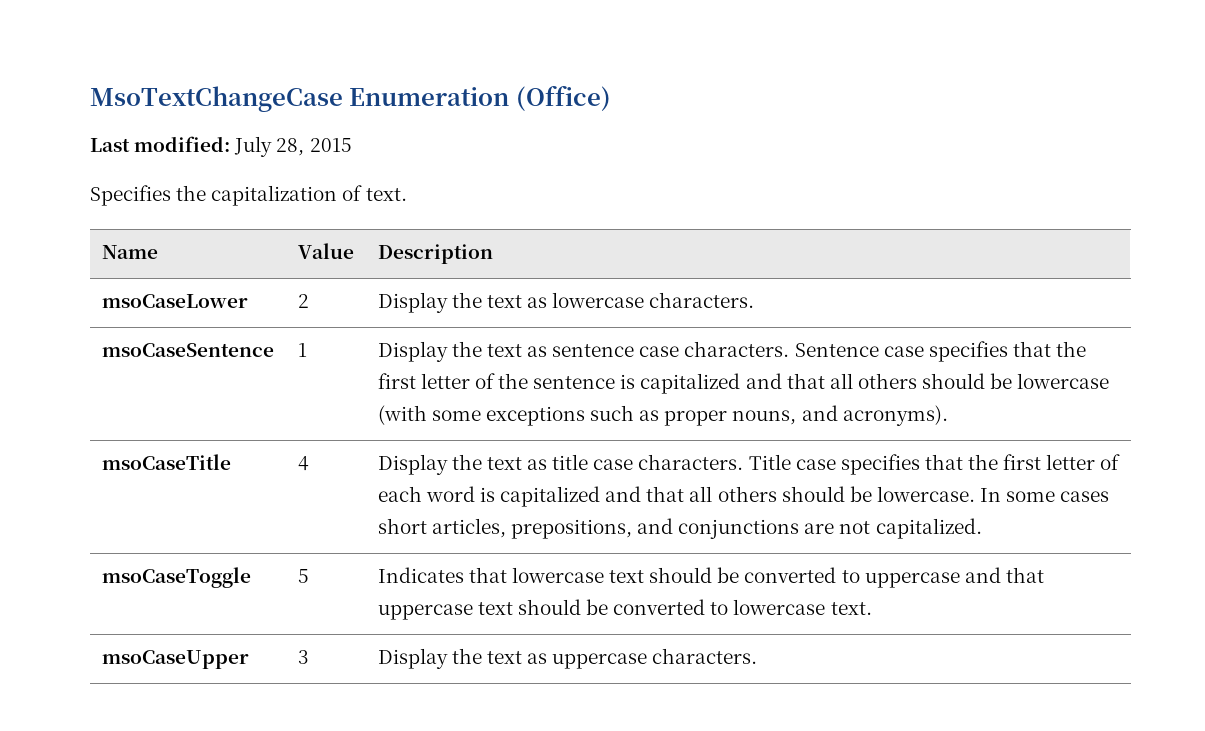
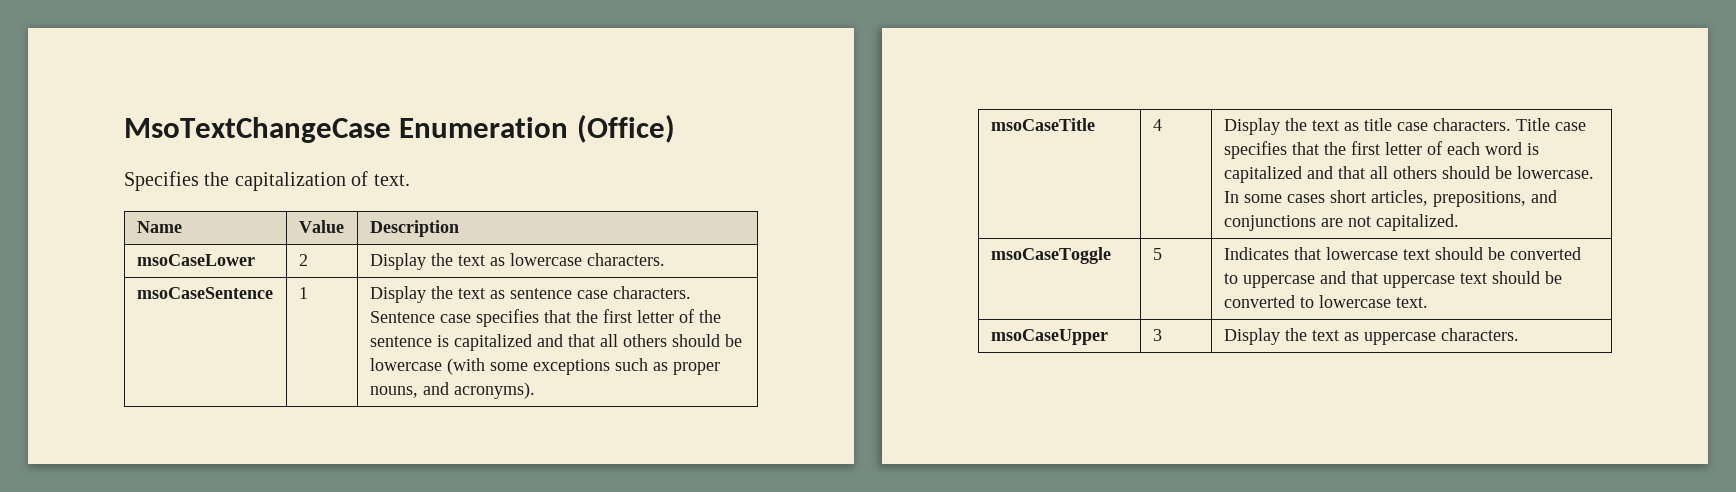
[90,136,352,157] // Last modified: July 28, 2015 -> (675, 128) none

